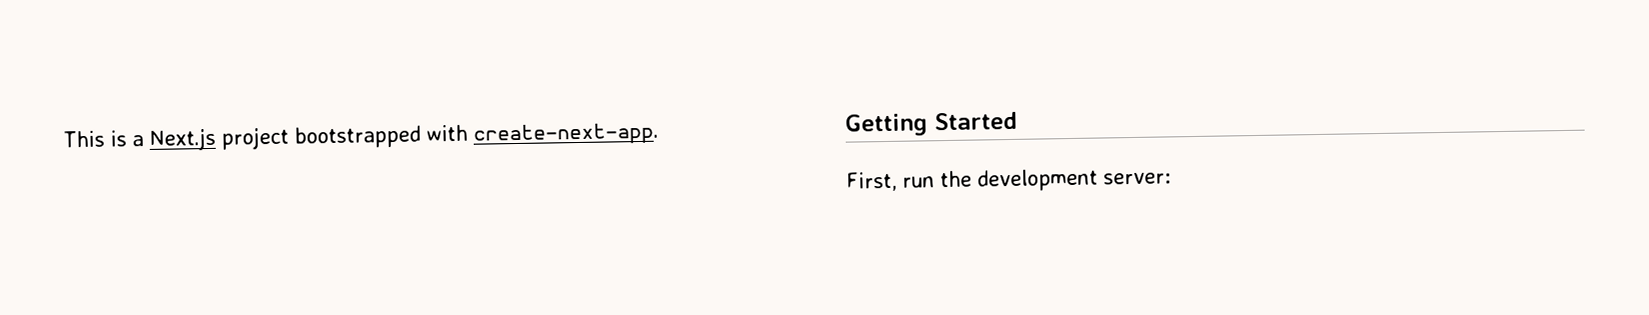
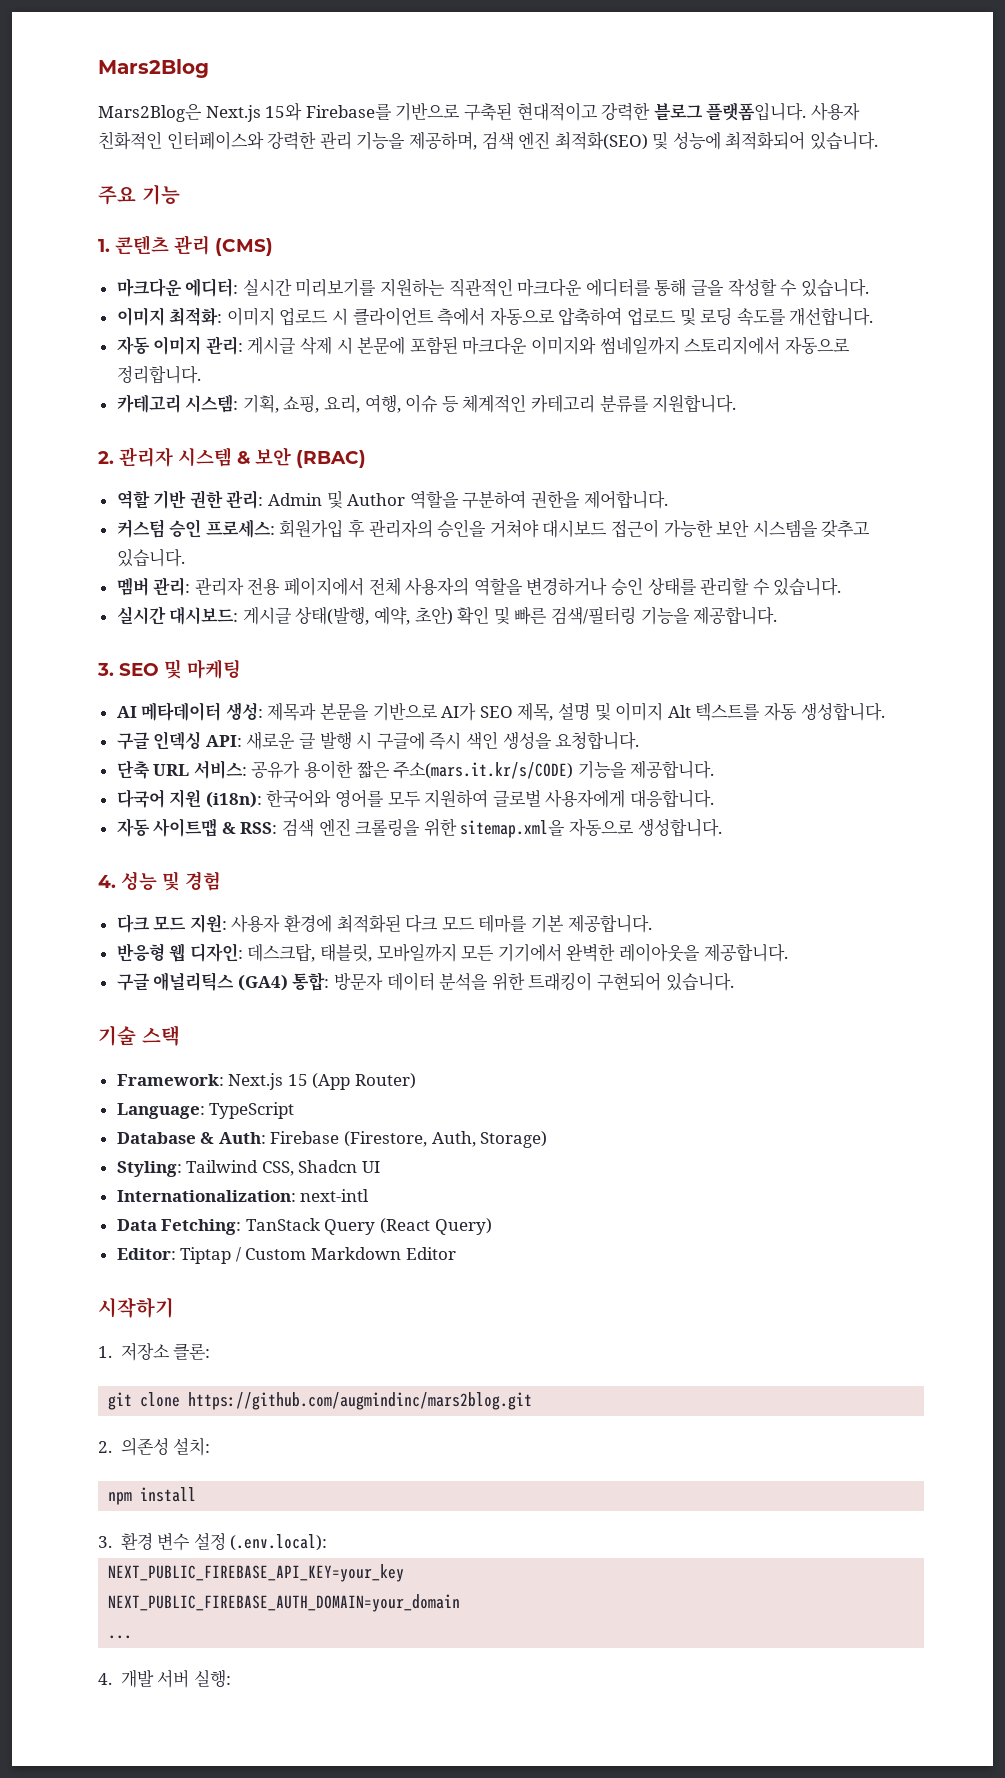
[63,122,659,151] [845,111,1018,137] [846,168,1171,192] This is a Next.js project bootstrapped with create-next-app. // Getting Started // First, run the development server: -> [98,59,209,78] [98,102,860,122] [98,131,879,150] [98,184,180,205] [98,235,273,256] [116,278,869,297] [116,307,874,326] [116,336,850,355] [116,366,201,384] [116,394,737,413] [98,447,366,468] [116,490,668,509] [116,519,871,538] [116,549,185,567] [116,577,842,596] [116,606,778,625] [97,659,241,679] [116,702,885,721] [116,731,640,750] [116,760,715,779] [116,789,715,808] [116,818,722,838] [98,871,221,891] [116,914,652,933] [116,943,788,962] [116,972,734,991] [98,1025,180,1046] [116,1073,417,1090] [116,1102,295,1119] [116,1131,548,1148] [116,1160,381,1177] [116,1189,370,1202] [116,1218,492,1235] [116,1247,456,1264] [98,1297,174,1318] [98,1343,211,1361] [108,1392,533,1410] [98,1437,211,1456] [108,1487,197,1505] [98,1532,328,1551] [108,1564,405,1582] [108,1594,461,1612] [108,1635,133,1639] [98,1669,231,1688] Mars2Blog // Mars2Blog은 Next.js 15와 Firebase를 기반으로 구축된 현대적이고 강력한 블로그 플랫폼입니다. 사용자 친화적인 인터페이스와 강력한 관리 기능을 제공하며, 검색 엔진 최적화(SEO) 및 성능에 최적화되어 있습니다. // 주요 기능 // 1. 콘텐츠 관리 (CMS) // 마크다운 에디터: 실시간 미리보기를 지원하는 직관적인 마크다운 에디터를 통해 글을 작성할 수 있습니다. // 이미지 최적화: 이미지 업로드 시 클라이언트 측에서 자동으로 압축하여 업로드 및 로딩 속도를 개선합니다. // 자동 이미지 관리: 게시글 삭제 시 본문에 포함된 마크다운 이미지와 썸네일까지 스토리지에서 자동으로 정리합니다. // 카테고리 시스템: 기획, 쇼핑, 요리, 여행, 이슈 등 체계적인 카테고리 분류를 지원합니다. // 2. 관리자 시스템 & 보안 (RBAC) // 역할 기반 권한 관리: Admin 및 Author 역할을 구분하여 권한을 제어합니다. // 커스텀 승인 프로세스: 회원가입 후 관리자의 승인을 거쳐야 대시보드 접근이 가능한 보안 시스템을 갖추고 있습니다. // 멤버 관리: 관리자 전용 페이지에서 전체 사용자의 역할을 변경하거나 승인 상태를 관리할 수 있습니다. // 실시간 대시보드: 게시글 상태(발행, 예약, 초안) 확인 및 빠른 검색/필터링 기능을 제공합니다. // 3. SEO 및 마케팅 // AI 메타데이터 생성: 제목과 본문을 기반으로 AI가 SEO 제목, 설명 및 이미지 Alt 텍스트를 자동 생성합니다. // 구글 인덱싱 API: 새로운 글 발행 시 구글에 즉시 색인 생성을 요청합니다. // 단축 URL 서비스: 공유가 용이한 짧은 주소(mars.it.kr/s/CODE) 기능을 제공합니다. // 다국어 지원 (i18n): 한국어와 영어를 모두 지원하여 글로벌 사용자에게 대응합니다. // 자동 사이트맵 & RSS: 검색 엔진 크롤링을 위한 sitemap.xml을 자동으로 생성합니다. // 4. 성능 및 경험 // 다크 모드 지원: 사용자 환경에 최적화된 다크 모드 테마를 기본 제공합니다. // 반응형 웹 디자인: 데스크탑, 태블릿, 모바일까지 모든 기기에서 완벽한 레이아웃을 제공합니다. // 구글 애널리틱스 (GA4) 통합: 방문자 데이터 분석을 위한 트래킹이 구현되어 있습니다. // 기술 스택 // Framework: Next.js 15 (App Router) // Language: TypeScript // Database & Auth: Firebase (Firestore, Auth, Storage) // Styling: Tailwind CSS, Shadcn UI // Internationalization: next-intl // Data Fetching: TanStack Query (React Query) // Editor: Tiptap / Custom Markdown Editor // 시작하기 // 1. 저장소 클론: // git clone https://github.com/augmindinc/mars2blog.git // 2. 의존성 설치: // npm install // 3. 환경 변수 설정 (.env.local): // NEXT_PUBLIC_FIREBASE_API_KEY=your_key // NEXT_PUBLIC_FIREBASE_AUTH_DOMAIN=your_domain // ... // 4. 개발 서버 실행:

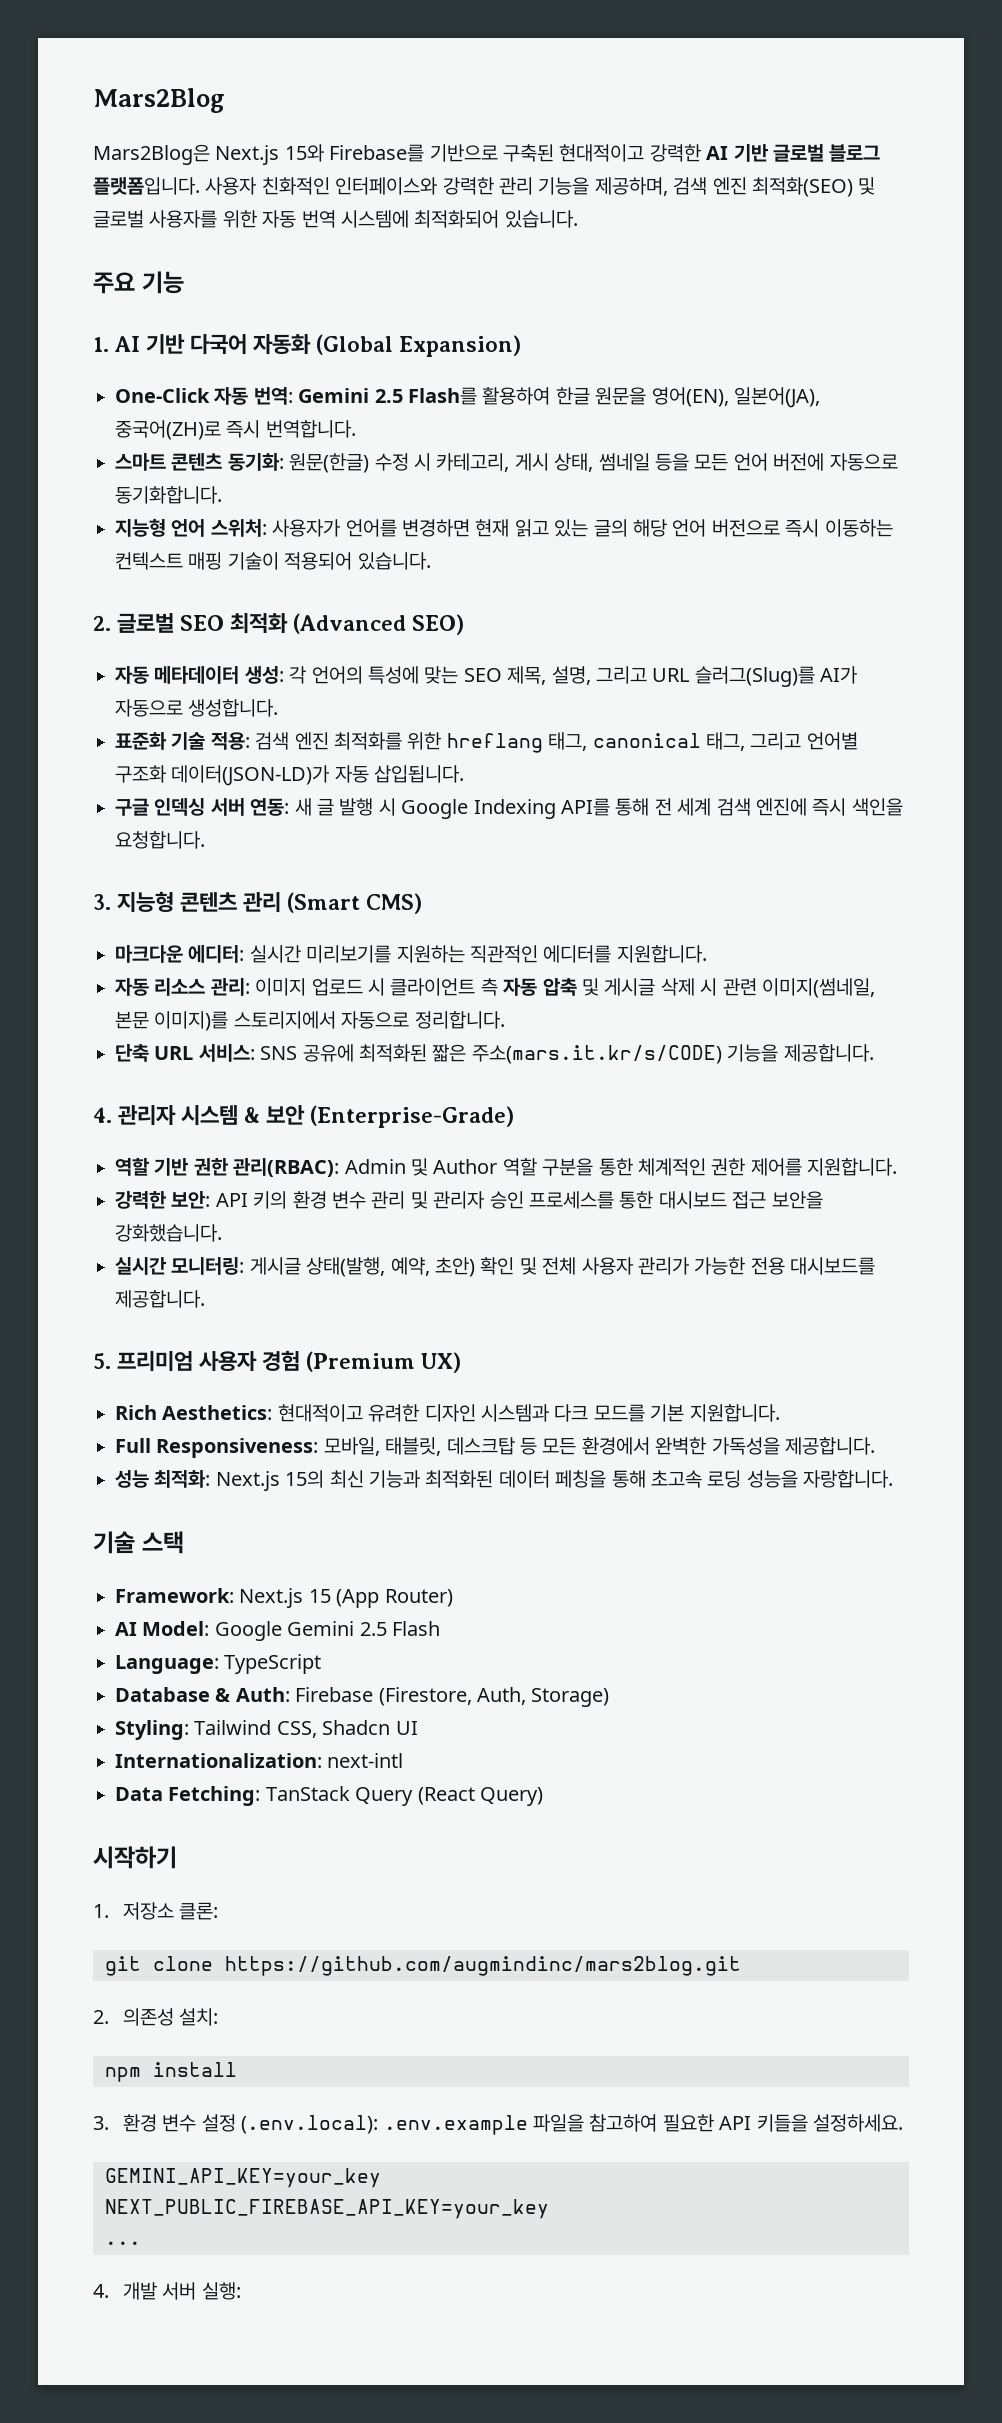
(651, 111) none -> [706,144,824,162] AI 기반 글로벌
[672,132,721,150] 성능에 -> [93,210,409,228] 글로벌 사용자를 위한 자동 번역 시스템에
[115,235,273,256] 콘텐츠 관리 (CMS) -> [114,334,522,357] [115,387,820,408] [115,420,356,440] [115,453,898,473] [115,486,222,504] [115,518,893,537] [115,552,431,570] [93,613,465,635] [115,666,858,687] [115,699,279,717] [115,732,858,753] [115,765,465,786] [115,798,903,819] [115,831,205,849] [93,891,423,914] AI 기반 다국어 자동화 (Global Expansion) // One-Click 자동 번역: Gemini 2.5 Flash를 활용하여 한글 원문을 영어(EN), 일본어(JA), 중국어(ZH)로 즉시 번역합니다. // 스마트 콘텐츠 동기화: 원문(한글) 수정 시 카테고리, 게시 상태, 썸네일 등을 모든 언어 버전에 자동으로 동기화합니다. // 지능형 언어 스위처: 사용자가 언어를 변경하면 현재 읽고 있는 글의 해당 언어 버전으로 즉시 이동하는 컨텍스트 매핑 기술이 적용되어 있습니다. // 2. 글로벌 SEO 최적화 (Advanced SEO) // 자동 메타데이터 생성: 각 언어의 특성에 맞는 SEO 제목, 설명, 그리고 URL 슬러그(Slug)를 AI가 자동으로 생성합니다. // 표준화 기술 적용: 검색 엔진 최적화를 위한 hreflang 태그, canonical 태그, 그리고 언어별 구조화 데이터(JSON-LD)가 자동 삽입됩니다. // 구글 인덱싱 서버 연동: 새 글 발행 시 Google Indexing API를 통해 전 세계 검색 엔진에 즉시 색인을 요청합니다. // 3. 지능형 콘텐츠 관리 (Smart CMS)
[517,278,869,297] [116,307,874,326] [116,336,850,355] [116,366,201,384] [116,394,737,413] [98,451,114,464] 마크다운 에디터를 통해 글을 작성할 수 있습니다. // 이미지 최적화: 이미지 업로드 시 클라이언트 측에서 자동으로 압축하여 업로드 및 로딩 속도를 개선합니다. // 자동 이미지 관리: 게시글 삭제 시 본문에 포함된 마크다운 이미지와 썸네일까지 스토리지에서 자동으로 정리합니다. // 카테고리 시스템: 기획, 쇼핑, 요리, 여행, 이슈 등 체계적인 카테고리 분류를 지원합니다. // 2. -> [543,945,707,963] [115,978,875,998] [115,1011,505,1031] [115,1044,874,1064] [93,1107,112,1123] 에디터를 지원합니다. // 자동 리소스 관리: 이미지 업로드 시 클라이언트 측 자동 압축 및 게시글 삭제 시 관련 이미지(썸네일, 본문 이미지)를 스토리지에서 자동으로 정리합니다. // 단축 URL 서비스: SNS 공유에 최적화된 짧은 주소(mars.it.kr/s/CODE) 기능을 제공합니다. // 4.
[296,450,366,468] (RBAC) -> [310,1105,515,1128] (Enterprise-Grade)
[226,490,264,509] 관리: -> [233,1158,340,1177] 관리(RBAC):
[409,490,668,509] [116,519,871,538] [116,549,185,567] [116,577,842,596] [116,606,239,625] 역할을 구분하여 권한을 제어합니다. // 커스텀 승인 프로세스: 회원가입 후 관리자의 승인을 거쳐야 대시보드 접근이 가능한 보안 시스템을 갖추고 있습니다. // 멤버 관리: 관리자 전용 페이지에서 전체 사용자의 역할을 변경하거나 승인 상태를 관리할 수 있습니다. // 실시간 대시보드: -> [502,1158,898,1176] [115,1191,823,1209] [115,1224,222,1242] [115,1257,245,1275] 역할 구분을 통한 체계적인 권한 제어를 지원합니다. // 강력한 보안: API 키의 환경 변수 관리 및 관리자 승인 프로세스를 통한 대시보드 접근 보안을 강화했습니다. // 실시간 모니터링:
[514,606,778,625] [97,659,241,679] [116,702,885,721] [116,731,640,750] [116,760,715,779] [116,789,715,808] [116,818,722,838] [98,871,221,891] [116,914,652,933] [116,943,788,962] [116,972,734,991] 빠른 검색/필터링 기능을 제공합니다. // 3. SEO 및 마케팅 // AI 메타데이터 생성: 제목과 본문을 기반으로 AI가 SEO 제목, 설명 및 이미지 Alt 텍스트를 자동 생성합니다. // 구글 인덱싱 API: 새로운 글 발행 시 구글에 즉시 색인 생성을 요청합니다. // 단축 URL 서비스: 공유가 용이한 짧은 주소(mars.it.kr/s/CODE) 기능을 제공합니다. // 다국어 지원 (i18n): 한국어와 영어를 모두 지원하여 글로벌 사용자에게 대응합니다. // 자동 사이트맵 & RSS: 검색 엔진 크롤링을 위한 sitemap.xml을 자동으로 생성합니다. // 4. 성능 및 경험 // 다크 모드 지원: 사용자 환경에 최적화된 다크 모드 테마를 기본 제공합니다. // 반응형 웹 디자인: 데스크탑, 태블릿, 모바일까지 모든 기기에서 완벽한 레이아웃을 제공합니다. // 구글 애널리틱스 (GA4) 통합: 방문자 데이터 분석을 위한 트래킹이 구현되어 있습니다. -> [542,1257,876,1275] [115,1290,205,1308] [93,1350,462,1373] [115,1404,780,1422] [115,1437,875,1458] [115,1470,894,1491] 전체 사용자 관리가 가능한 전용 대시보드를 제공합니다. // 5. 프리미엄 사용자 경험 (Premium UX) // Rich Aesthetics: 현대적이고 유려한 디자인 시스템과 다크 모드를 기본 지원합니다. // Full Responsiveness: 모바일, 태블릿, 데스크탑 등 모든 환경에서 완벽한 가독성을 제공합니다. // 성능 최적화: Next.js 15의 최신 기능과 최적화된 데이터 페칭을 통해 초고속 로딩 성능을 자랑합니다.
(417, 1081) none -> [115,1621,440,1641] // AI Model: Google Gemini 2.5 Flash
[116,1247,456,1264] // Editor: Tiptap / Custom Markdown Editor -> (543, 1796) none
(328, 1542) none -> [383,2114,904,2135] [105,2168,381,2188] .env.example 파일을 참고하여 필요한 API 키들을 설정하세요. // GEMINI_API_KEY=your_key
[108,1594,461,1612] // NEXT_PUBLIC_FIREBASE_AUTH_DOMAIN=your_domain -> (549, 2209) none

